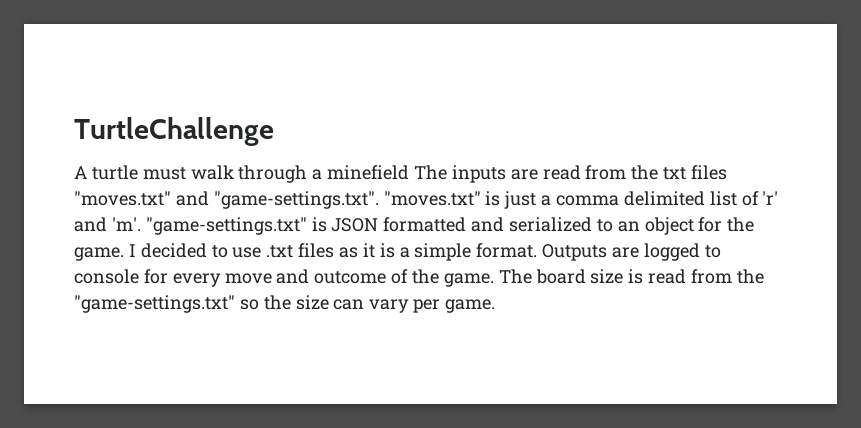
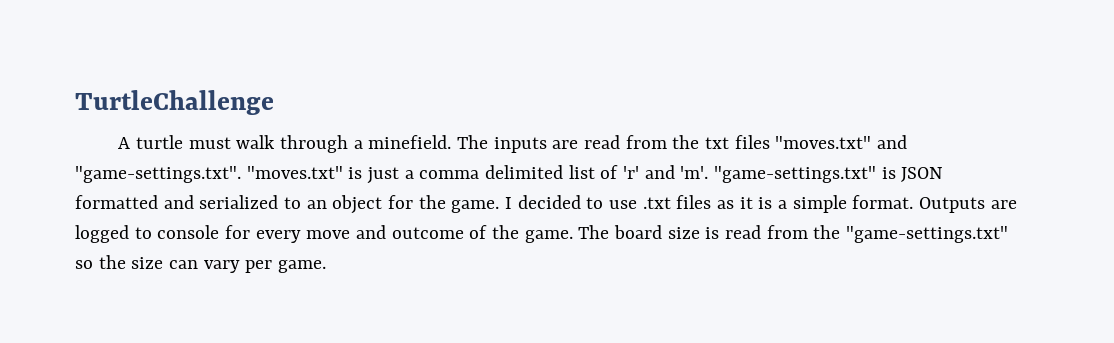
[327,165,410,180] minefield -> [368,135,452,149] minefield.

